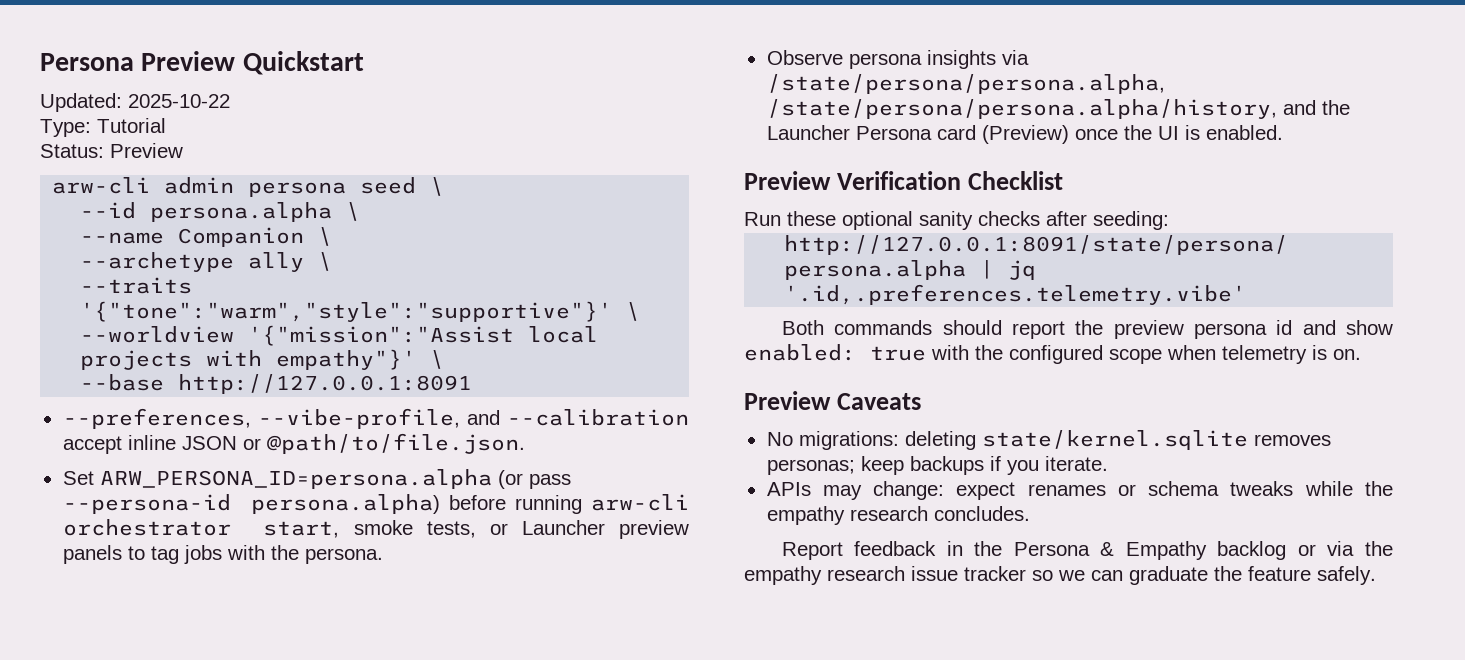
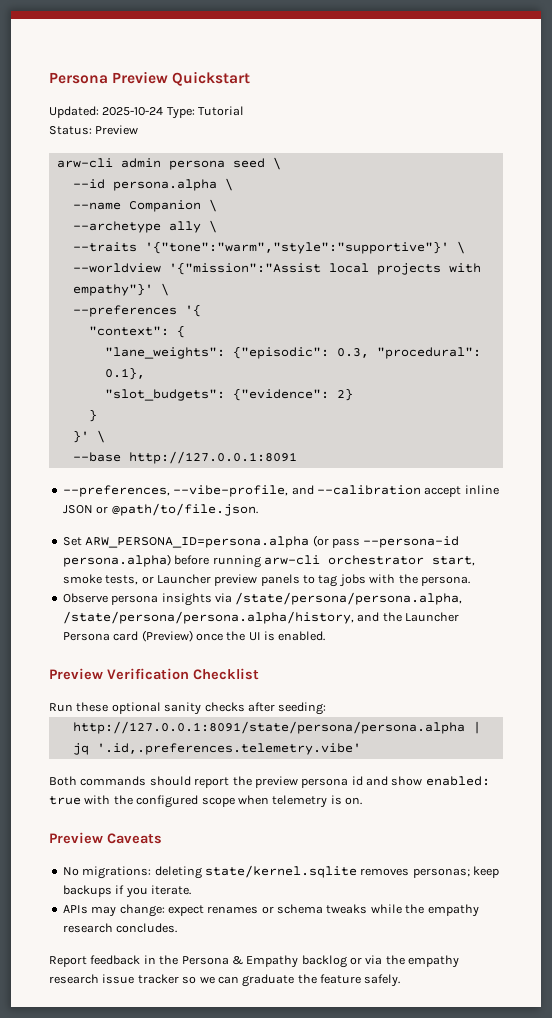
[128,94,230,108] 2025-10-22 // -> [102,107,164,116] 2025-10-24
(445, 359) none -> [72,304,201,317] [88,325,185,338] [104,346,481,359] [104,367,145,380] [104,388,353,401] [88,409,97,422] [72,430,105,443] // --preferences '{ // "context": { // "lane_weights": {"episodic": 0.3, "procedural": 0.1}, // "slot_budgets": {"evidence": 2} // } // }' \

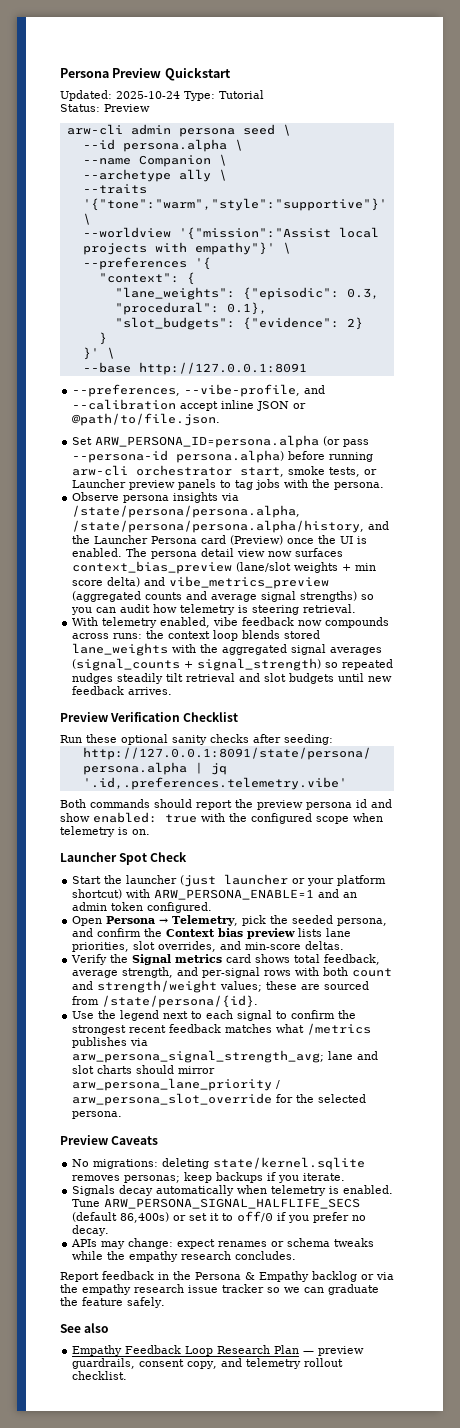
(326, 636) none -> [126,548,344,559] [72,561,377,574] [72,576,330,589] [72,591,375,602] [71,604,357,615] [72,617,390,628] [72,630,321,641] [72,643,383,656] [72,658,394,671] [72,673,393,684] [72,686,173,695] The persona detail view now surfaces context_bias_preview (lane/slot weights + min score delta) and vibe_metrics_preview (aggregated counts and average signal strengths) so you can audit how telemetry is steering retrieval. // With telemetry enabled, vibe feedback now compounds across runs: the context loop blends stored lane_weights with the aggregated signal averages (signal_counts + signal_strength) so repeated nudges steadily tilt retrieval and slot budgets until new feedback arrives.
(362, 801) none -> [60,852,188,865] [72,874,387,887] [72,889,358,900] [72,902,213,913] [72,915,388,926] [72,928,352,939] [72,941,345,952] [71,954,381,965] [72,967,393,978] [72,980,370,993] [72,995,259,1008] [72,1010,357,1021] [72,1023,372,1035] [72,1037,149,1048] [72,1050,379,1063] [72,1065,216,1074] [72,1078,281,1091] [72,1093,367,1106] [72,1111,123,1119] // Launcher Spot Check // Start the launcher (just launcher or your platform shortcut) with ARW_PERSONA_ENABLE=1 and an admin token configured. // Open Persona → Telemetry, pick the seeded persona, and confirm the Context bias preview lists lane priorities, slot overrides, and min-score deltas. // Verify the Signal metrics card shows total feedback, average strength, and per-signal rows with both count and strength/weight values; these are sourced from /state/persona/{id}. // Use the legend next to each signal to confirm the strongest recent feedback matches what /metrics publishes via arw_persona_signal_strength_avg; lane and slot charts should mirror arw_persona_lane_priority / arw_persona_slot_override for the selected persona.
(191, 890) none -> [72,1185,394,1196] [72,1198,361,1209] [72,1211,367,1223] [72,1225,110,1236] // Signals decay automatically when telemetry is enabled. Tune ARW_PERSONA_SIGNAL_HALFLIFE_SECS (default 86,400s) or set it to off/0 if you prefer no decay.
(401, 980) none -> [60,1323,110,1333] [72,1345,365,1356] [72,1358,344,1369] [72,1371,128,1380] // See also // Empathy Feedback Loop Research Plan — preview guardrails, consent copy, and telemetry rollout checklist.

